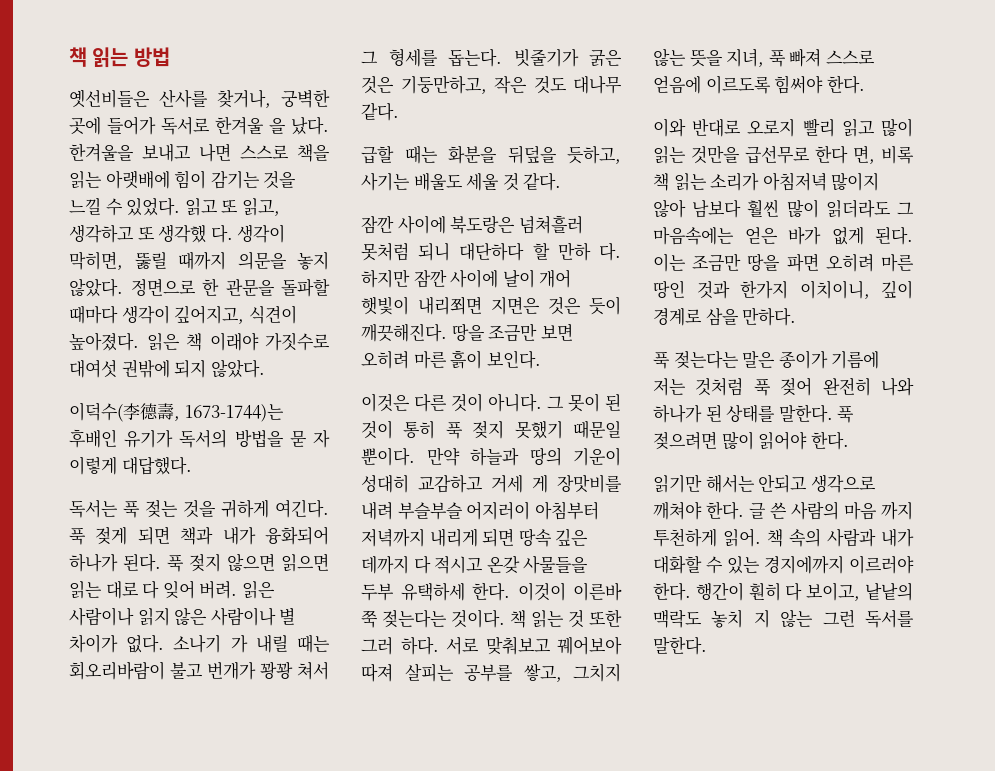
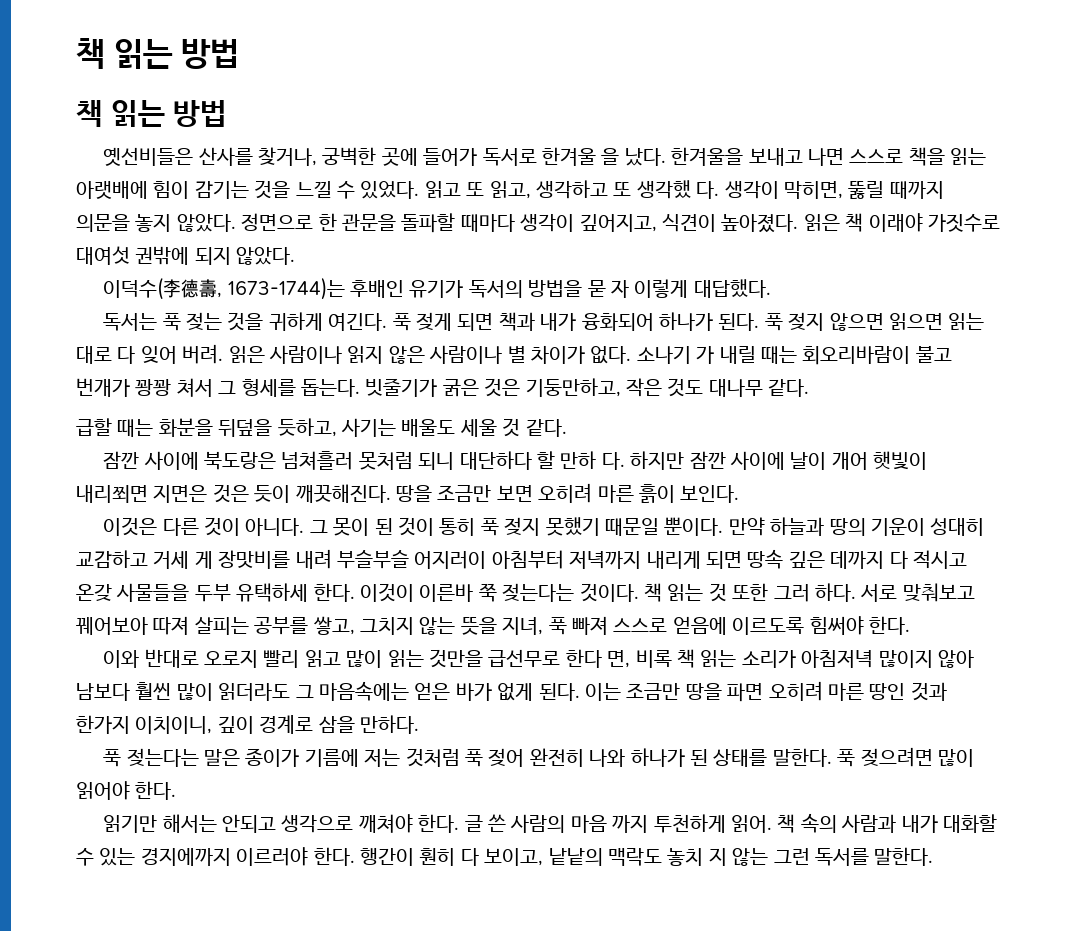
[69,47,170,68] 책 읽는 방법 -> [76,38,239,69] [76,100,227,127] 책 읽는 방법 // 책 읽는 방법

